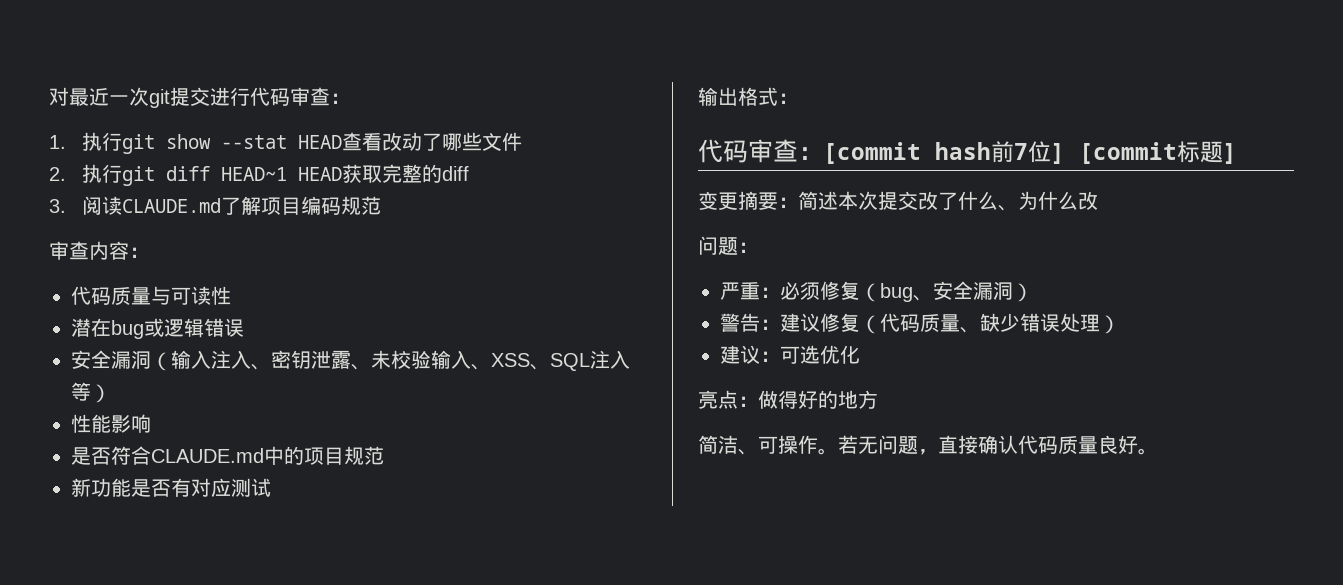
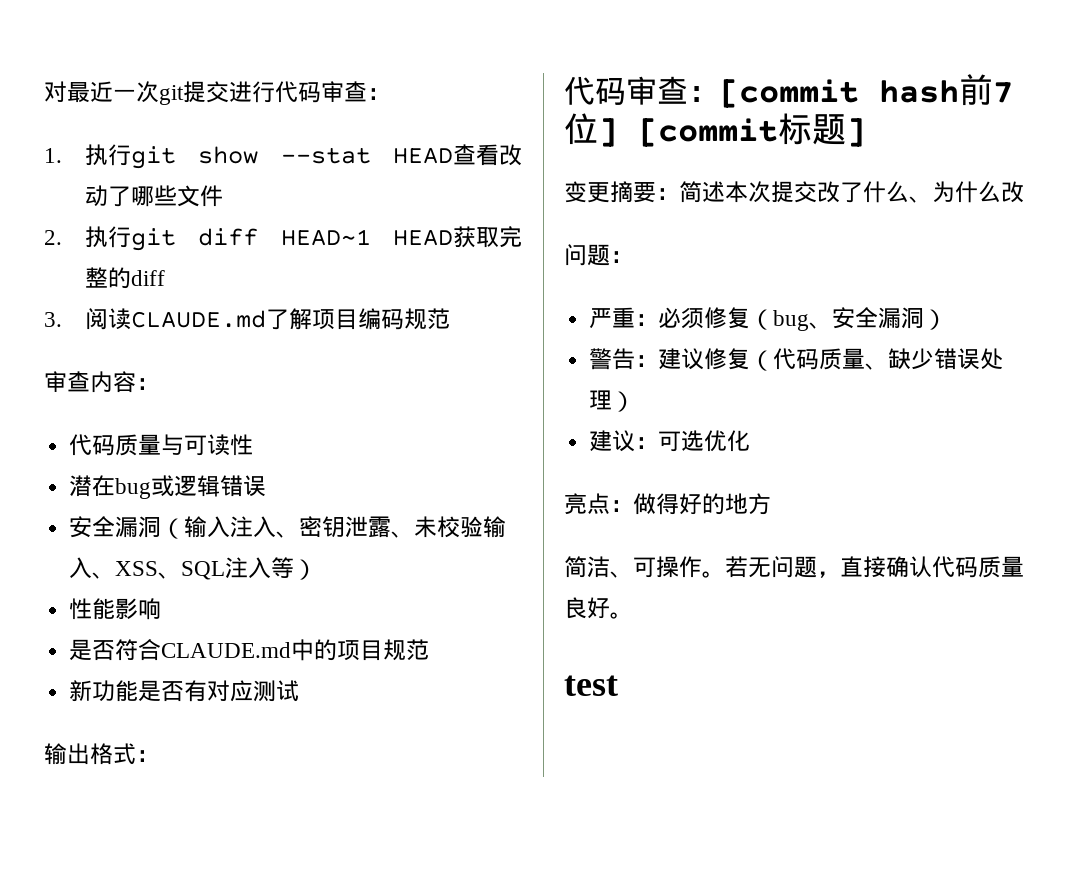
(1158, 451) none -> [564,675,618,696] // test

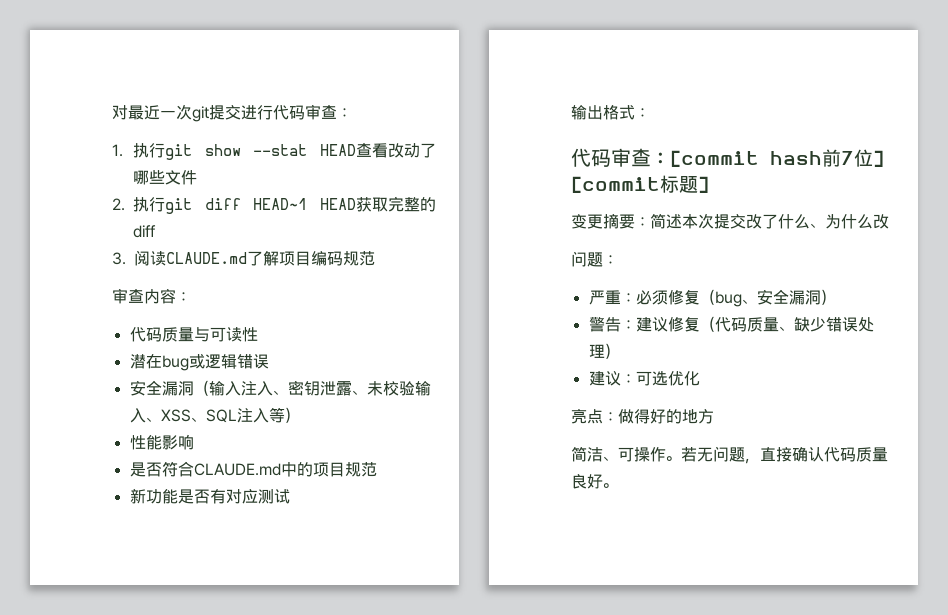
[564,675,618,696] // test -> (618, 485) none

